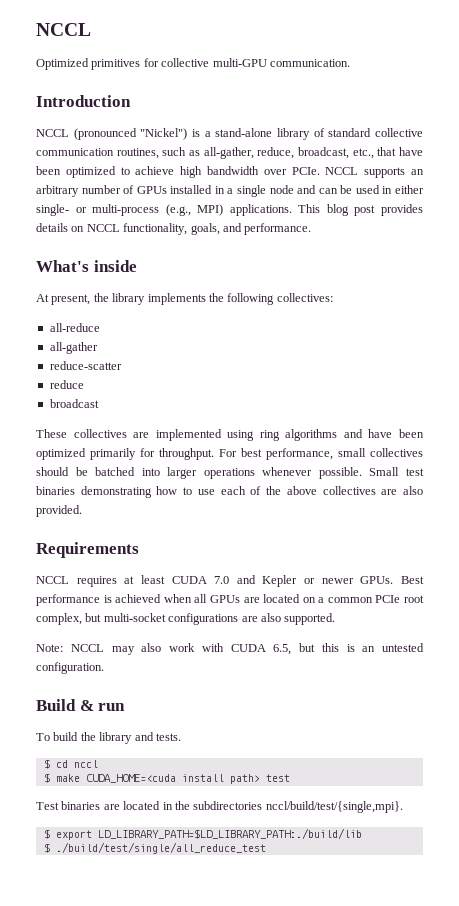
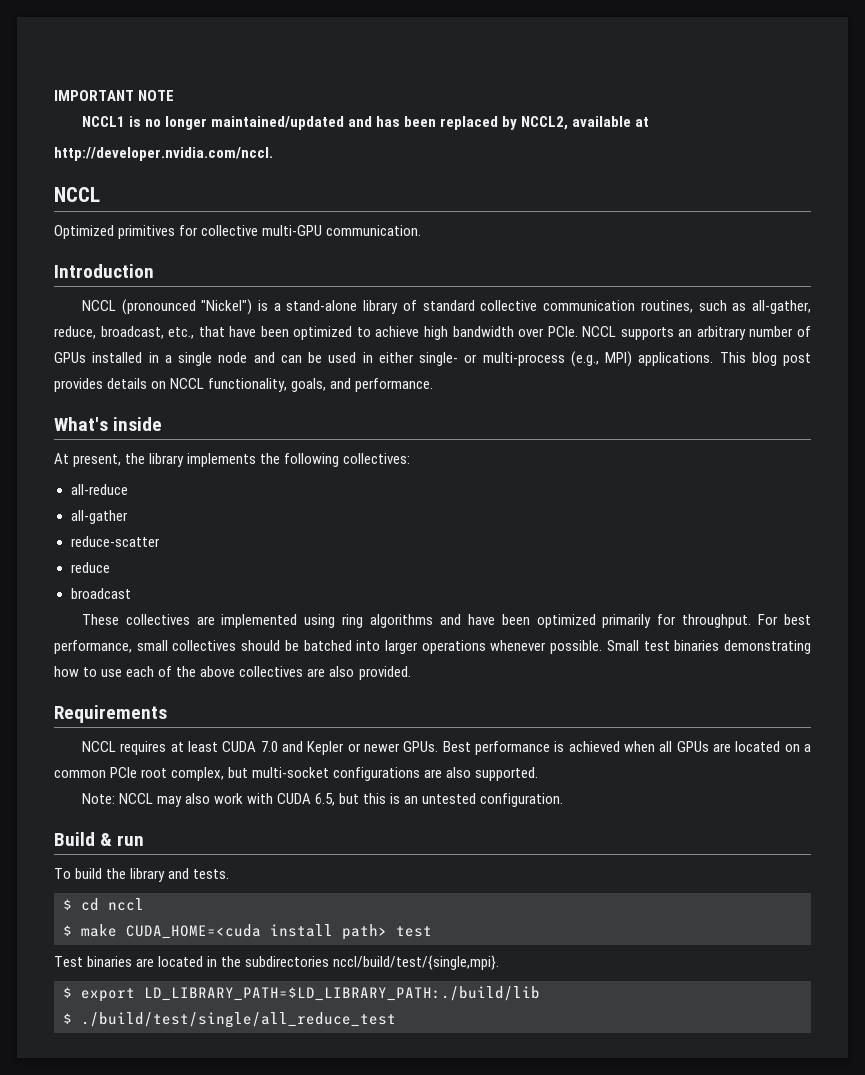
(36, 29) none -> [54,90,175,101] [81,116,650,130] [54,147,273,161] IMPORTANT NOTE // NCCL1 is no longer maintained/updated and has been replaced by NCCL2, available at // http://developer.nvidia.com/nccl. //

